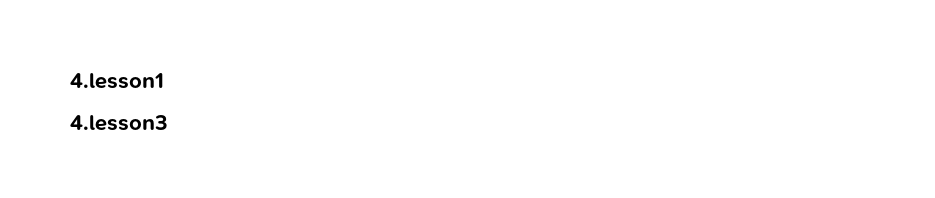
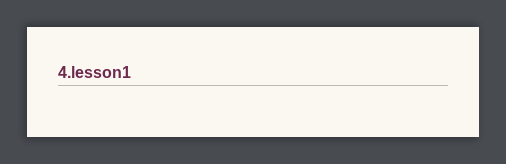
[70,115,168,131] // 4.lesson3 -> (131, 72) none

